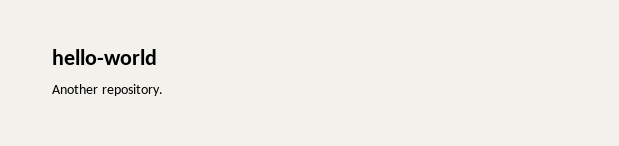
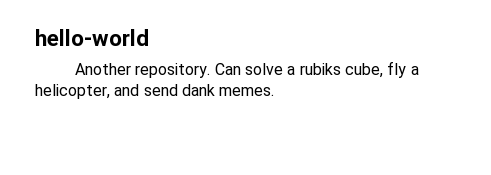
(163, 90) none -> [214,61,419,78] [35,84,275,99] Can solve a rubiks cube, fly a helicopter, and send dank memes.

